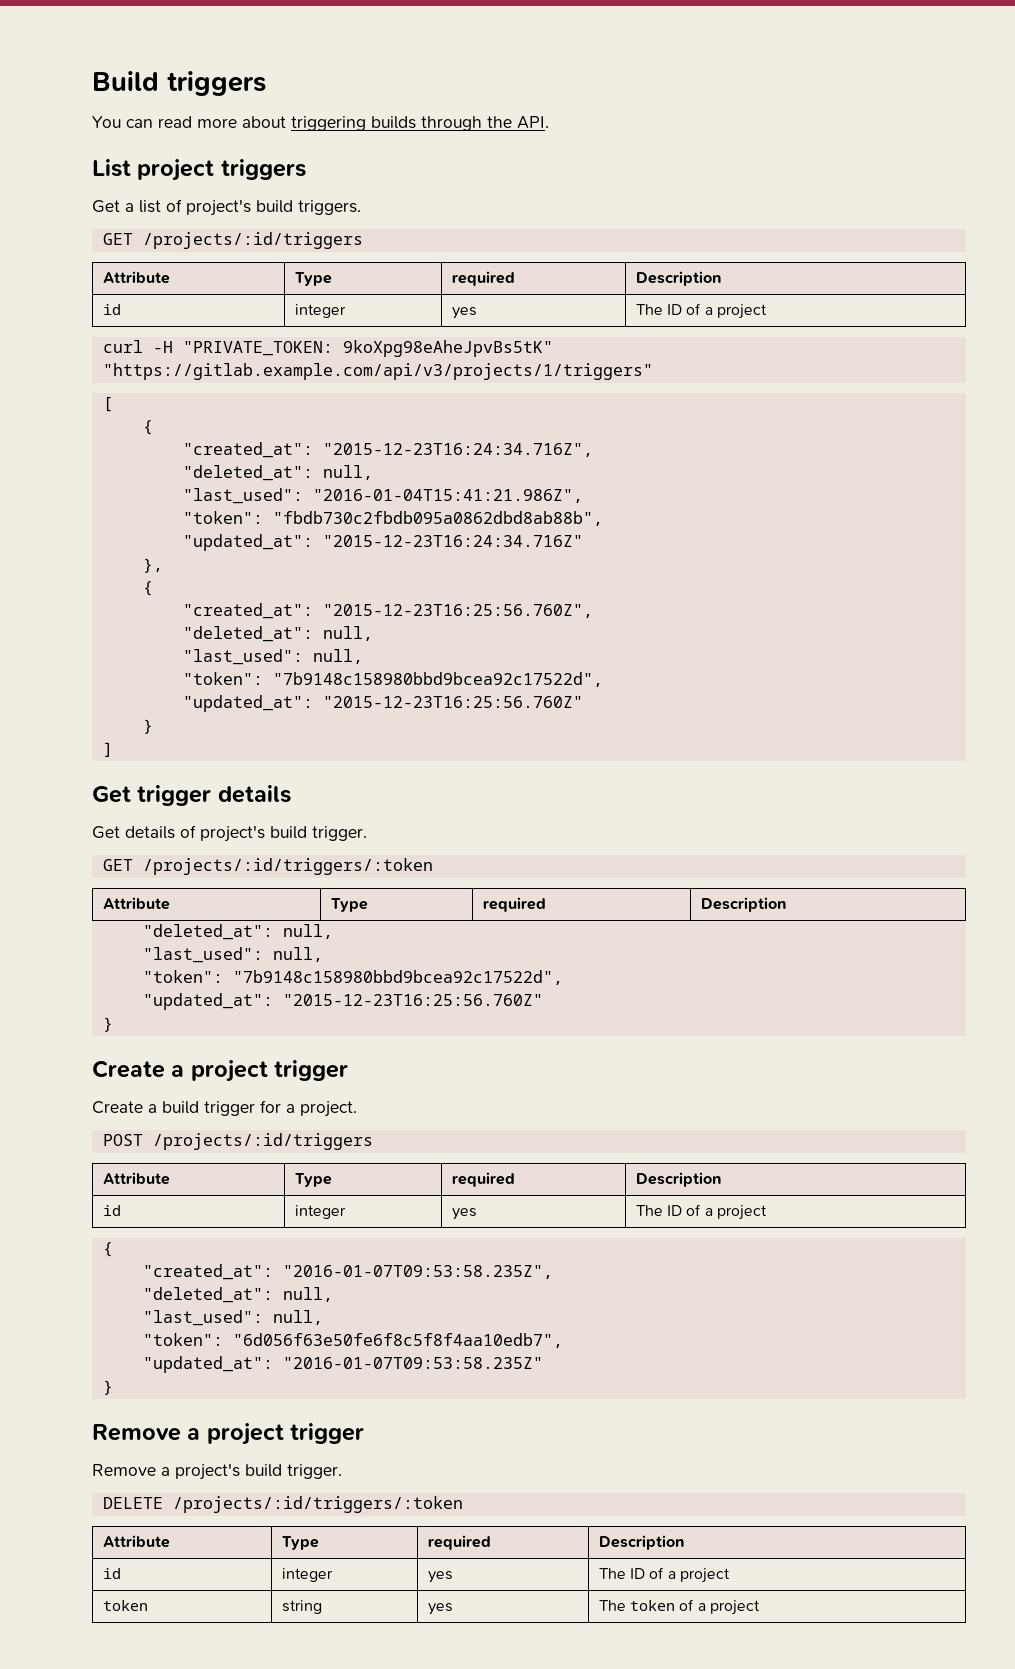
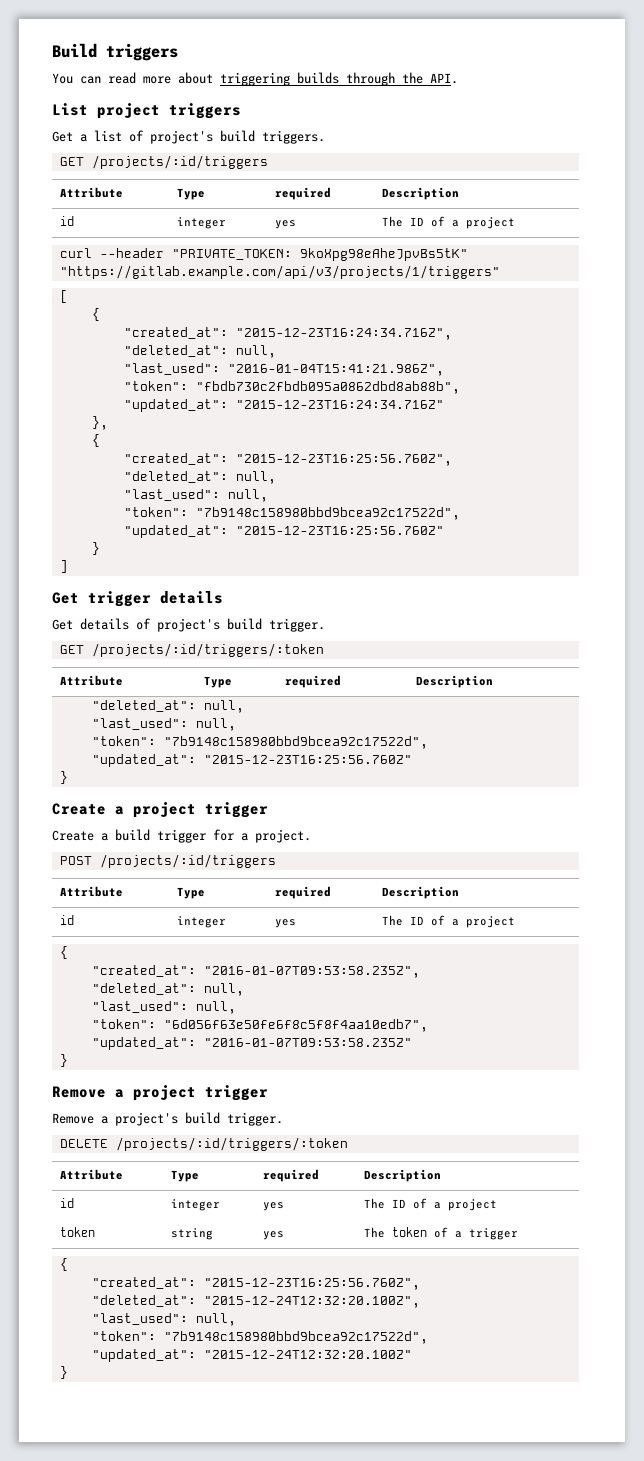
[152,341,173,353] -H -> [99,248,164,258] --header
[710,1600,761,1615] project -> [469,1228,519,1240] [59,1258,68,1271] [91,1277,420,1290] [91,1295,420,1308] [91,1313,236,1326] [91,1331,428,1344] [91,1349,412,1362] [59,1366,68,1379] trigger // { // "created_at": "2015-12-23T16:25:56.760Z", // "deleted_at": "2015-12-24T12:32:20.100Z", // "last_used": null, // "token": "7b9148c158980bbd9bcea92c17522d", // "updated_at": "2015-12-24T12:32:20.100Z" // }

